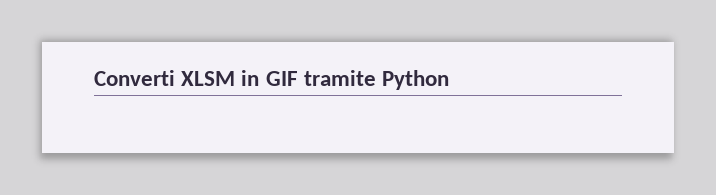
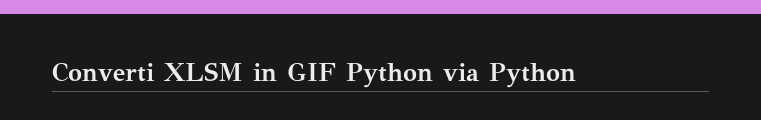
[303,70,376,86] tramite -> [346,63,479,88] Python via

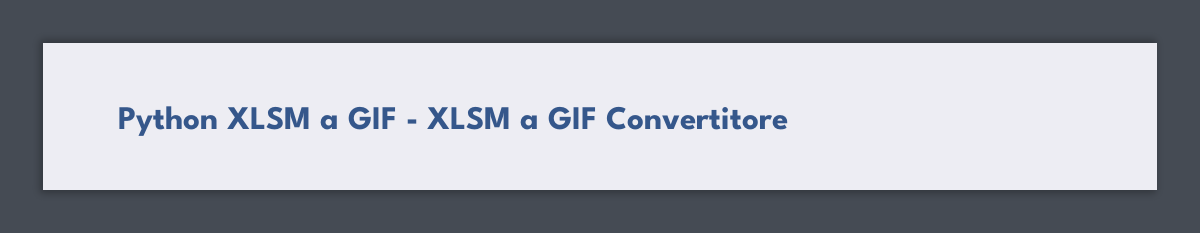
[52,62,576,88] Converti XLSM in GIF Python via Python -> [118,106,788,136] Python XLSM a GIF - XLSM a GIF Convertitore

